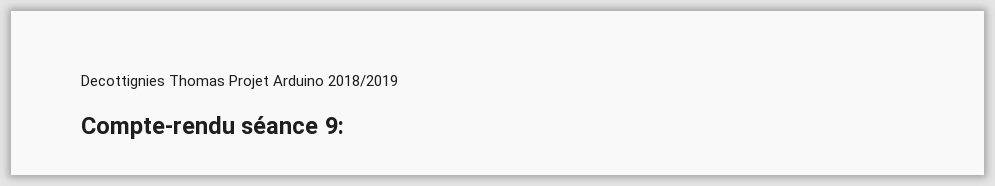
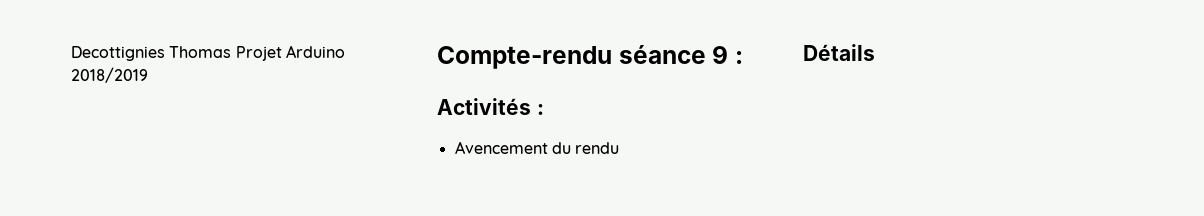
[324,117,344,134] 9: -> [712,45,743,64] [437,98,544,115] [454,141,620,154] [803,44,875,61] 9 : // Activités : // Avencement du rendu // Détails

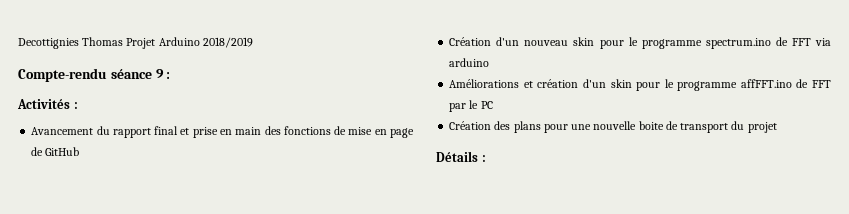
[454,141,620,154] Avencement du rendu -> [31,126,415,138] [31,147,80,156] [449,37,831,49] [449,58,490,67] [449,79,831,91] [449,100,493,112] [449,121,777,133] Avancement du rapport final et prise en main des fonctions de mise en page de GitHub // Création d'un nouveau skin pour le programme spectrum.ino de FFT via arduino // Améliorations et création d'un skin pour le programme affFFT.ino de FFT par le PC // Création des plans pour une nouvelle boite de transport du projet
(875, 52) none -> [481,155,486,162] :

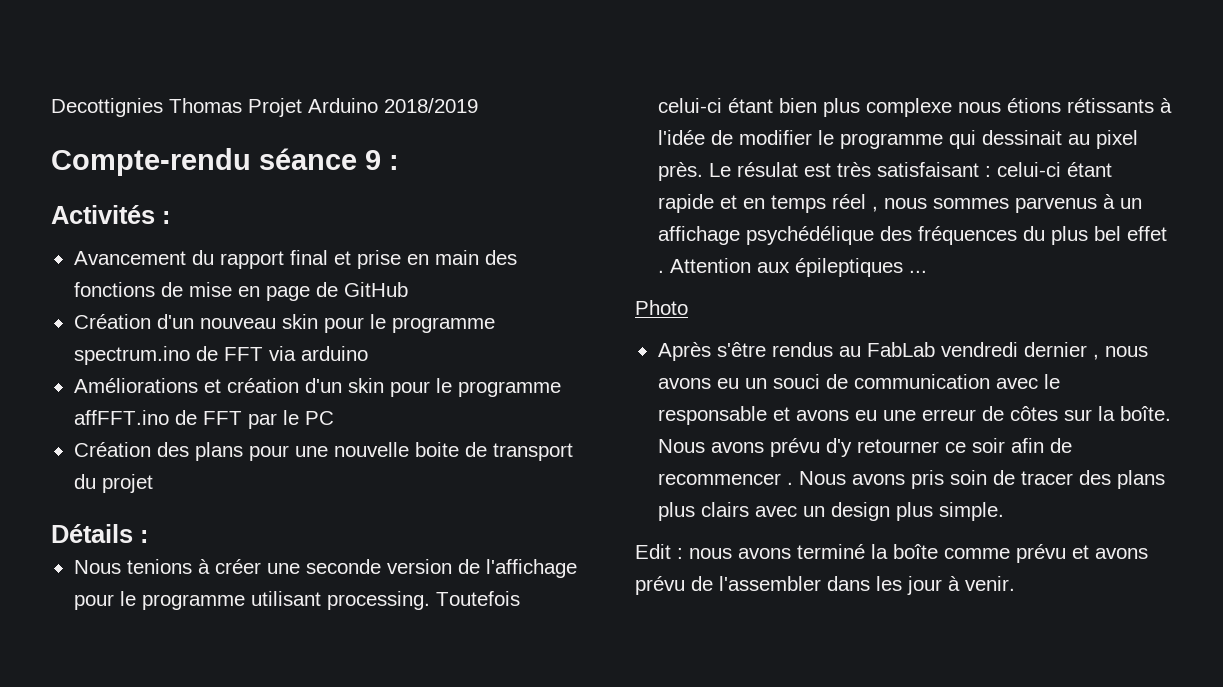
(486, 158) none -> [73,559,577,578] [73,591,520,610] [657,98,1172,117] [657,130,1138,149] [657,162,1112,181] [657,194,1142,213] [657,226,1167,245] [657,258,927,277] [635,300,688,315] [657,342,1148,361] [657,374,1060,389] [657,406,1171,425] [657,438,1072,457] [657,470,1165,489] [657,502,1004,521] [635,544,1148,563] [635,576,1015,595] // Nous tenions à créer une seconde version de l'affichage pour le programme utilisant processing. Toutefois celui-ci étant bien plus complexe nous étions rétissants à l'idée de modifier le programme qui dessinait au pixel près. Le résulat est très satisfaisant : celui-ci étant rapide et en temps réel , nous sommes parvenus à un affichage psychédélique des fréquences du plus bel effet . Attention aux épileptiques ... // Photo // Après s'être rendus au FabLab vendredi dernier , nous avons eu un souci de communication avec le responsable et avons eu une erreur de côtes sur la boîte. Nous avons prévu d'y retourner ce soir afin de recommencer . Nous avons pris soin de tracer des plans plus clairs avec un design plus simple. // Edit : nous avons terminé la boîte comme prévu et avons prévu de l'assembler dans les jour à venir.

